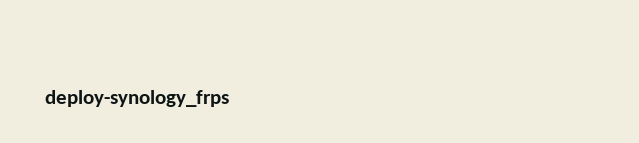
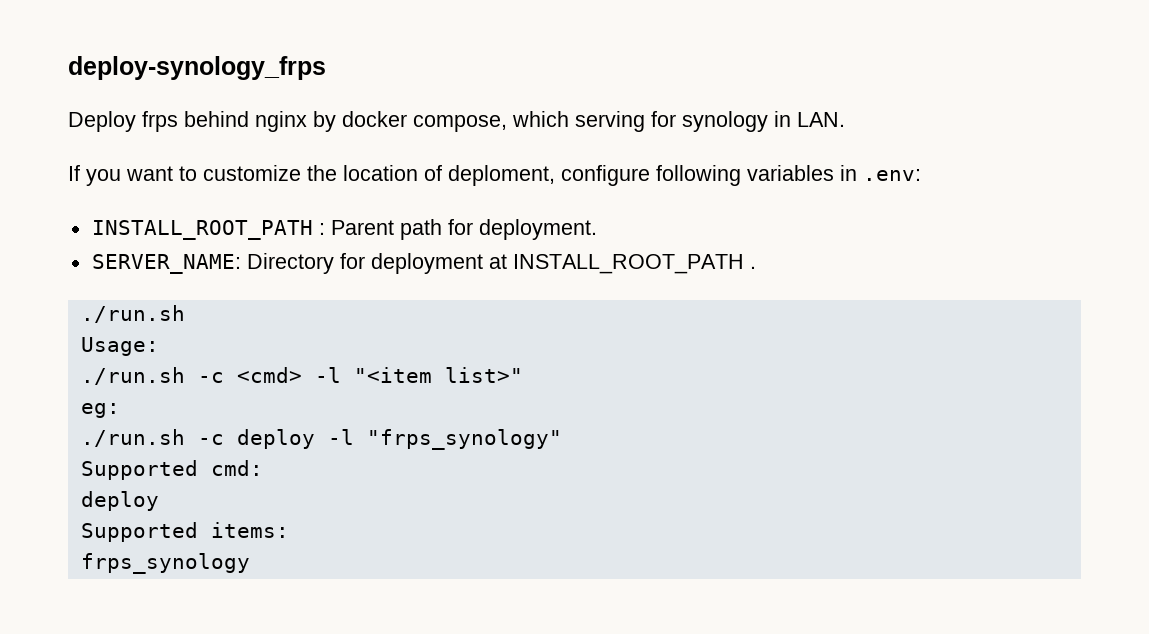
(229, 98) none -> [68,111,845,132] [68,165,921,186] [91,219,597,240] [91,253,756,274] [80,305,185,323] [80,337,159,356] [80,367,523,385] [80,403,120,418] [80,429,562,450] [80,460,263,480] [80,491,159,511] [80,522,289,542] [80,553,250,574] // Deploy frps behind nginx by docker compose, which serving for synology in LAN. // If you want to customize the location of deploment, configure following variables in .env: // INSTALL_ROOT_PATH : Parent path for deployment. // SERVER_NAME: Directory for deployment at INSTALL_ROOT_PATH . // ./run.sh // Usage: // ./run.sh -c <cmd> -l "<item list>" // eg: // ./run.sh -c deploy -l "frps_synology" // Supported cmd: // deploy // Supported items: // frps_synology

